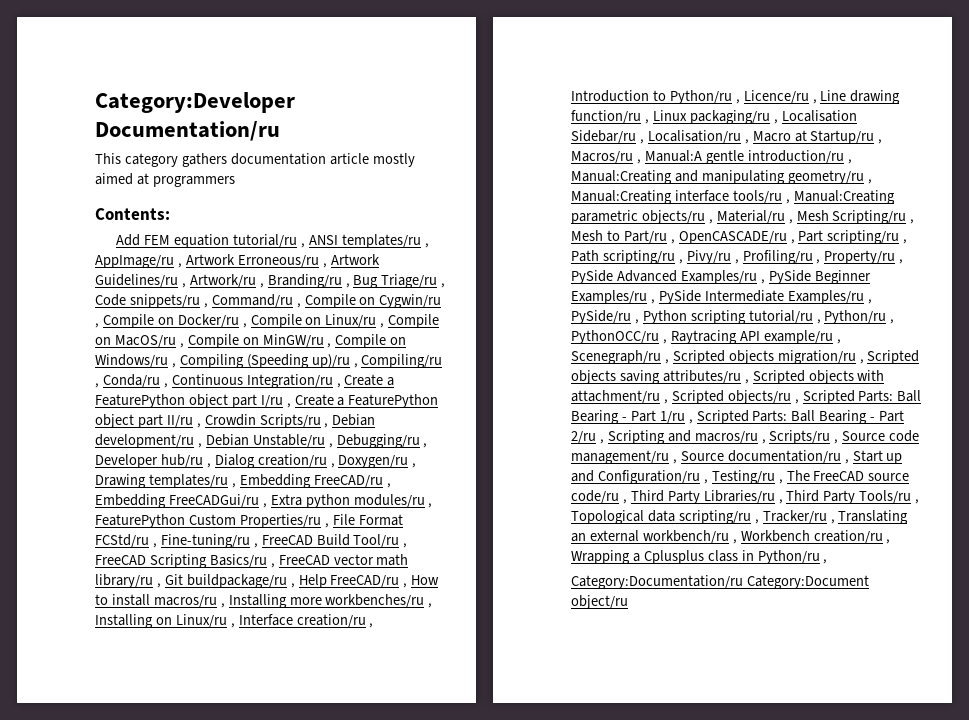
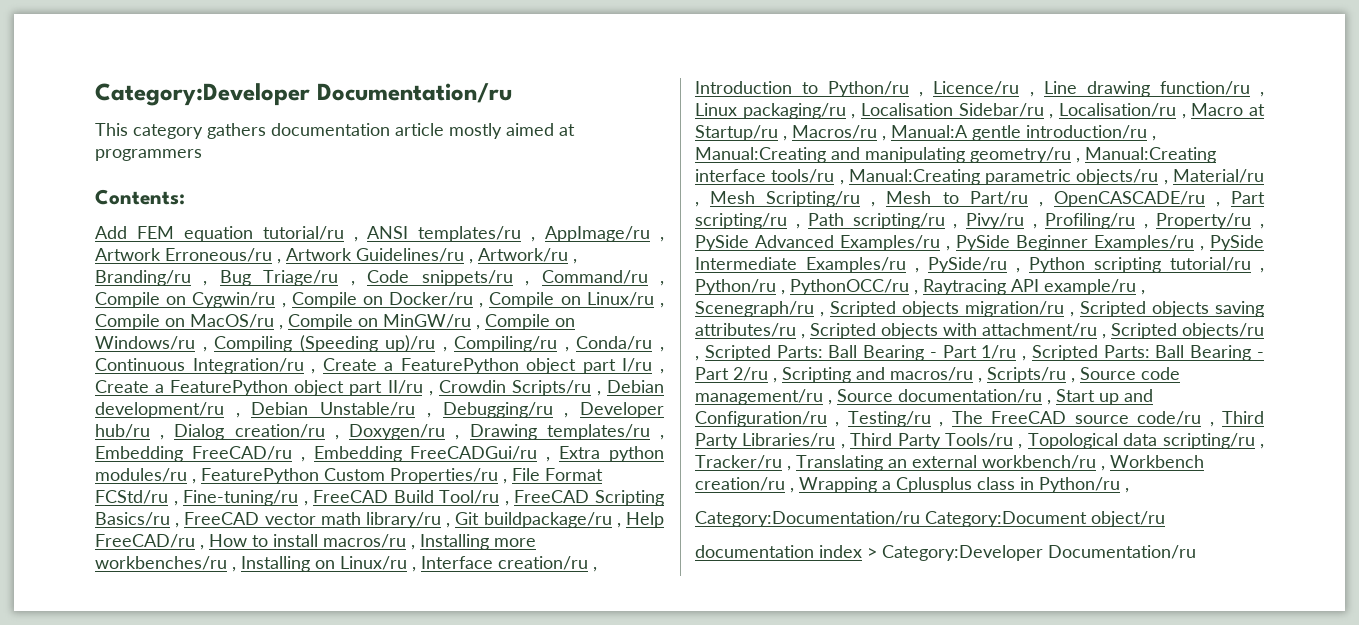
(628, 602) none -> [695,545,1196,561] // documentation index > Category:Developer Documentation/ru

